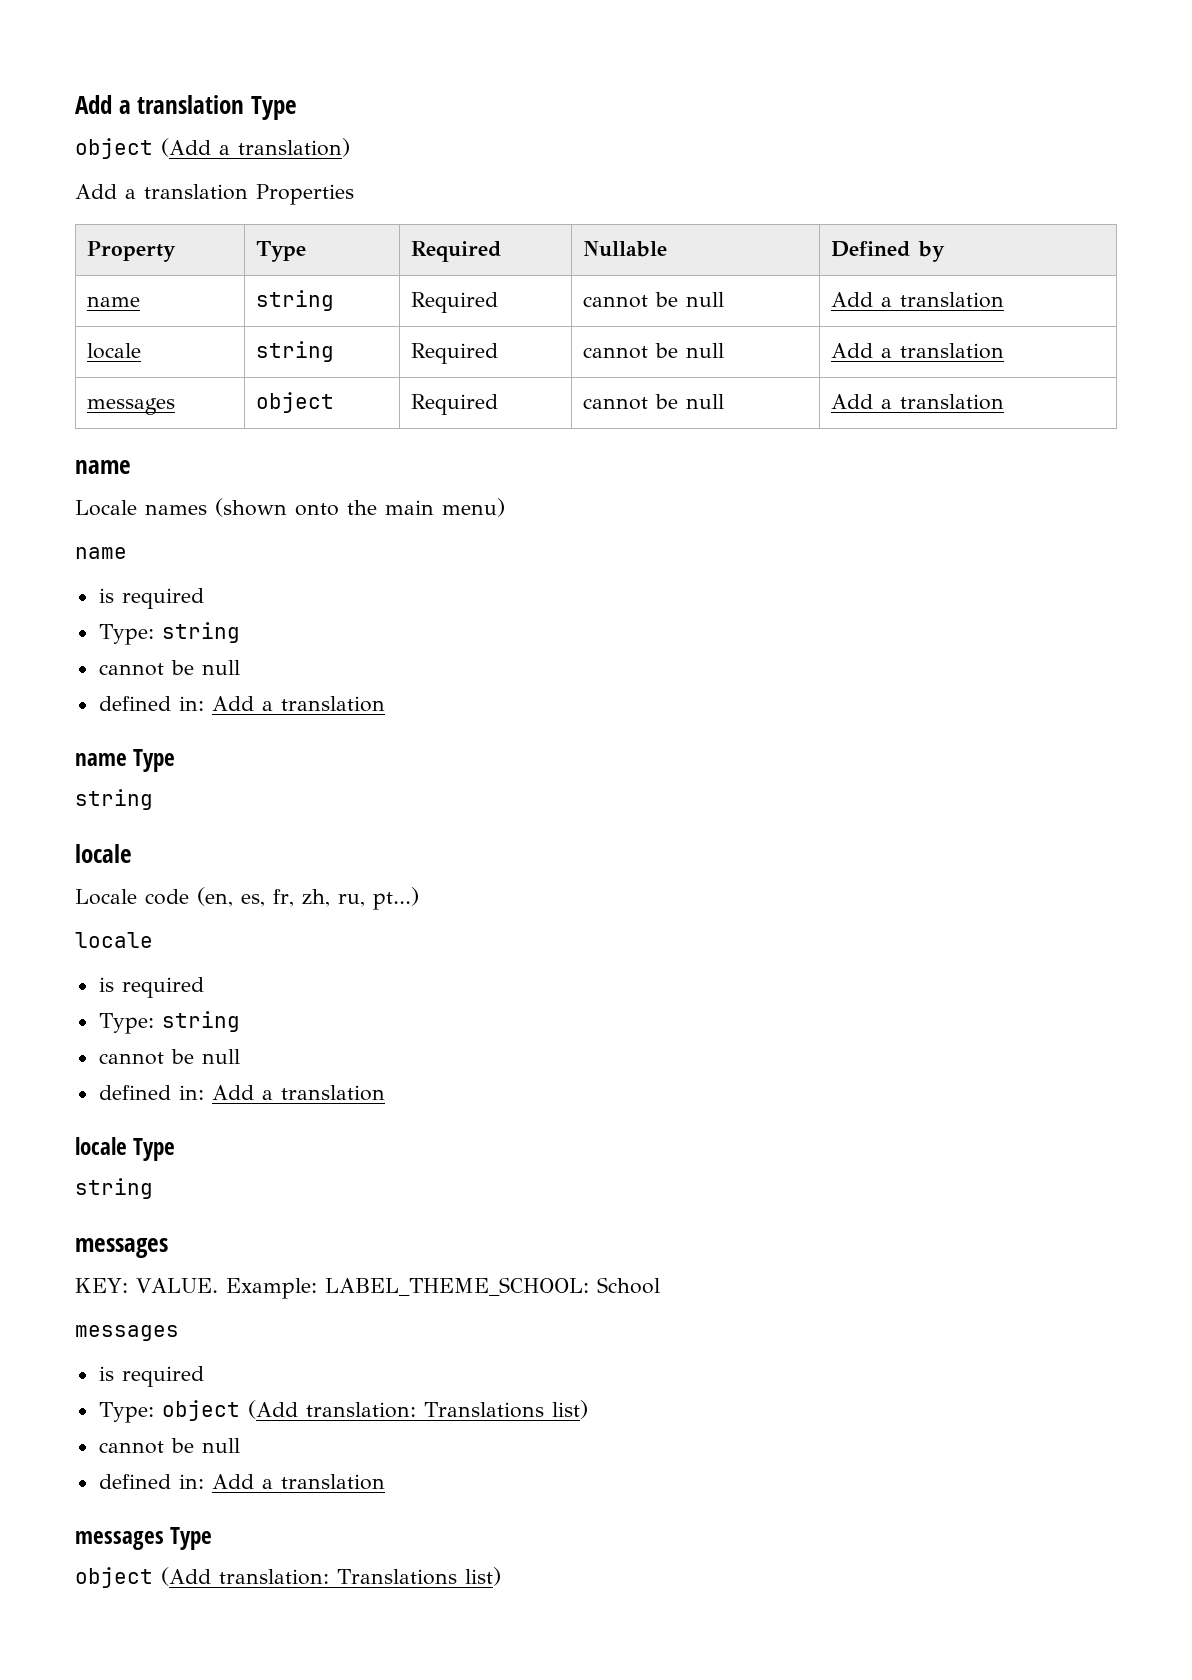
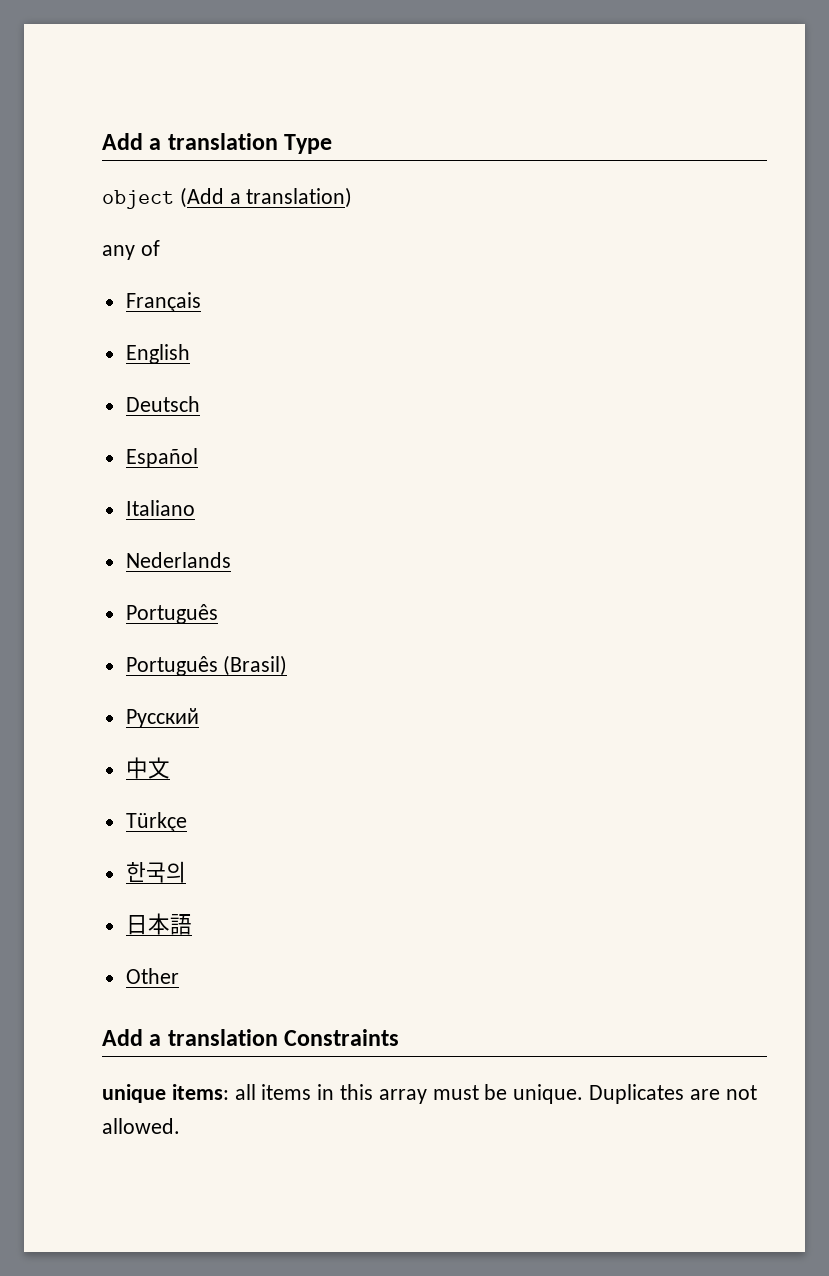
[75,184,354,205] [86,241,176,262] [255,241,306,262] [410,241,501,262] [582,241,667,257] [830,241,945,262] [86,296,140,307] [255,290,334,311] [410,292,498,313] [582,292,724,308] [830,292,1004,308] [86,343,141,359] [255,341,334,362] [410,343,498,364] [582,343,724,359] [830,343,1004,359] [86,398,175,415] [255,392,334,413] [410,394,498,415] [582,394,724,410] [830,394,1004,410] [75,460,131,474] [75,498,505,517] [75,547,127,559] [98,588,204,609] [98,622,240,645] [98,660,240,676] [98,696,385,712] [75,749,176,772] [75,789,153,810] [75,844,132,863] [75,887,419,910] [75,932,153,948] [98,977,204,998] [98,1011,240,1034] [98,1049,240,1065] [98,1085,385,1101] [75,1137,176,1161] [75,1178,153,1199] [75,1238,168,1258] [75,1277,660,1299] [75,1325,179,1341] [98,1366,204,1387] [98,1400,588,1423] [98,1438,240,1454] [98,1474,385,1490] [75,1527,213,1550] [75,1567,501,1588] Add a translation Properties // Property | Type | Required | Nullable | Defined by // name | string | Required | cannot be null | Add a translation // locale | string | Required | cannot be null | Add a translation // messages | object | Required | cannot be null | Add a translation // name // Locale names (shown onto the main menu) // name // is required // Type: string // cannot be null // defined in: Add a translation // name Type // string // locale // Locale code (en, es, fr, zh, ru, pt...) // locale // is required // Type: string // cannot be null // defined in: Add a translation // locale Type // string // messages // KEY: VALUE. Example: LABEL_THEME_SCHOOL: School // messages // is required // Type: object (Add translation: Translations list) // cannot be null // defined in: Add a translation // messages Type // object (Add translation: Translations list) -> [102,240,160,260] [125,292,201,312] [125,344,190,364] [125,396,200,412] [125,448,198,468] [125,500,195,516] [125,552,231,568] [125,604,218,624] [125,655,288,676] [125,708,199,728] [125,757,170,779] [125,812,187,832] [125,861,186,883] [125,913,192,935] [125,968,179,984] [102,1029,400,1046] [102,1084,757,1104] [102,1118,180,1134] any of // Français // English // Deutsch // Español // Italiano // Nederlands // Português // Português (Brasil) // Русский // 中文 // Türkçe // 한국의 // 日本語 // Other // Add a translation Constraints // unique items: all items in this array must be unique. Duplicates are not allowed.

